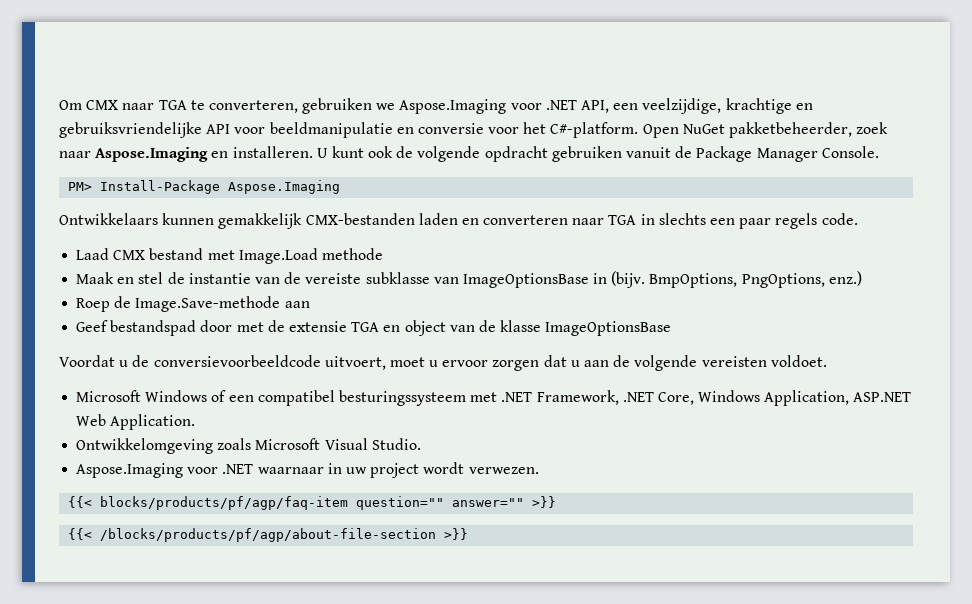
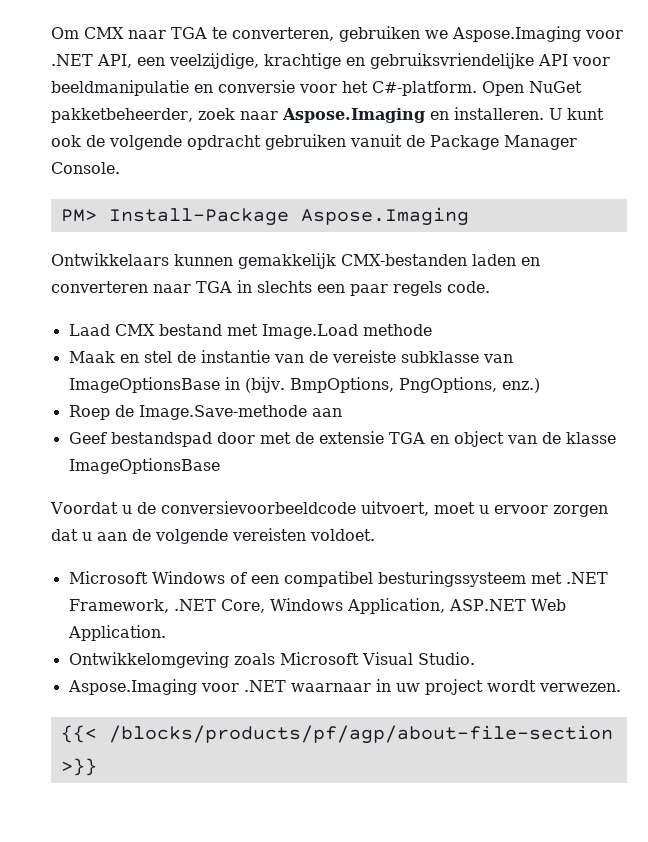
[68,496,557,510] // {{< blocks/products/pf/agp/faq-item question="" answer="" >}} -> (621, 687) none

